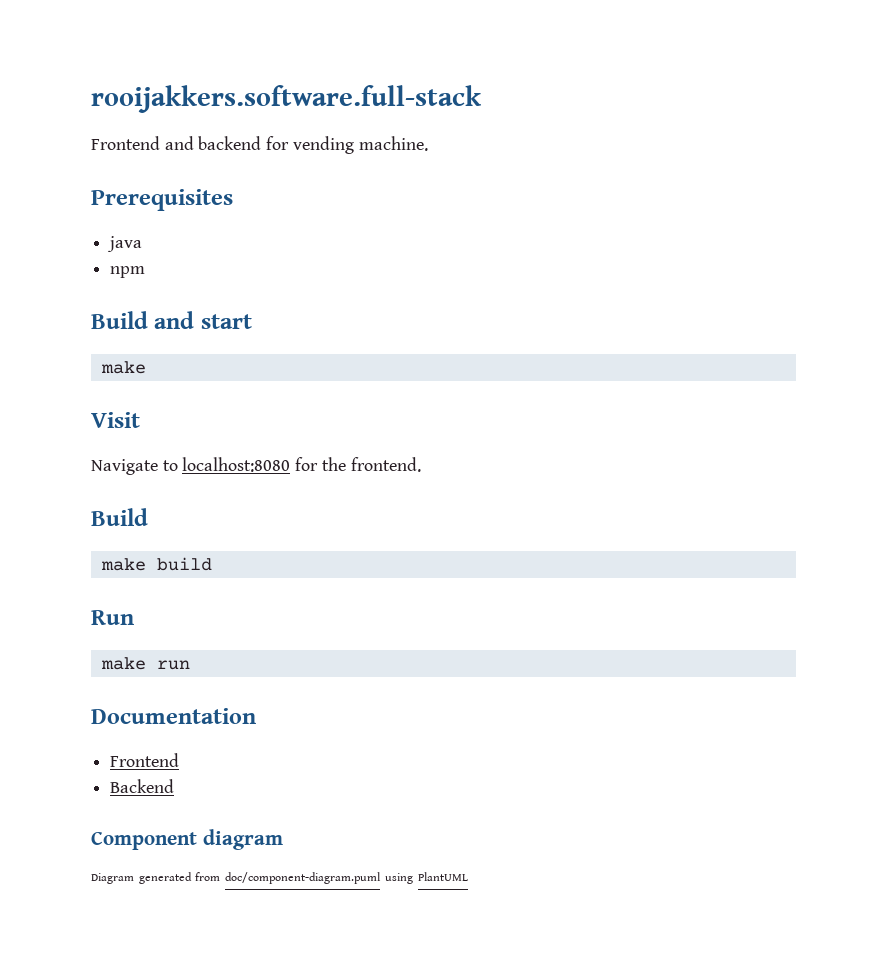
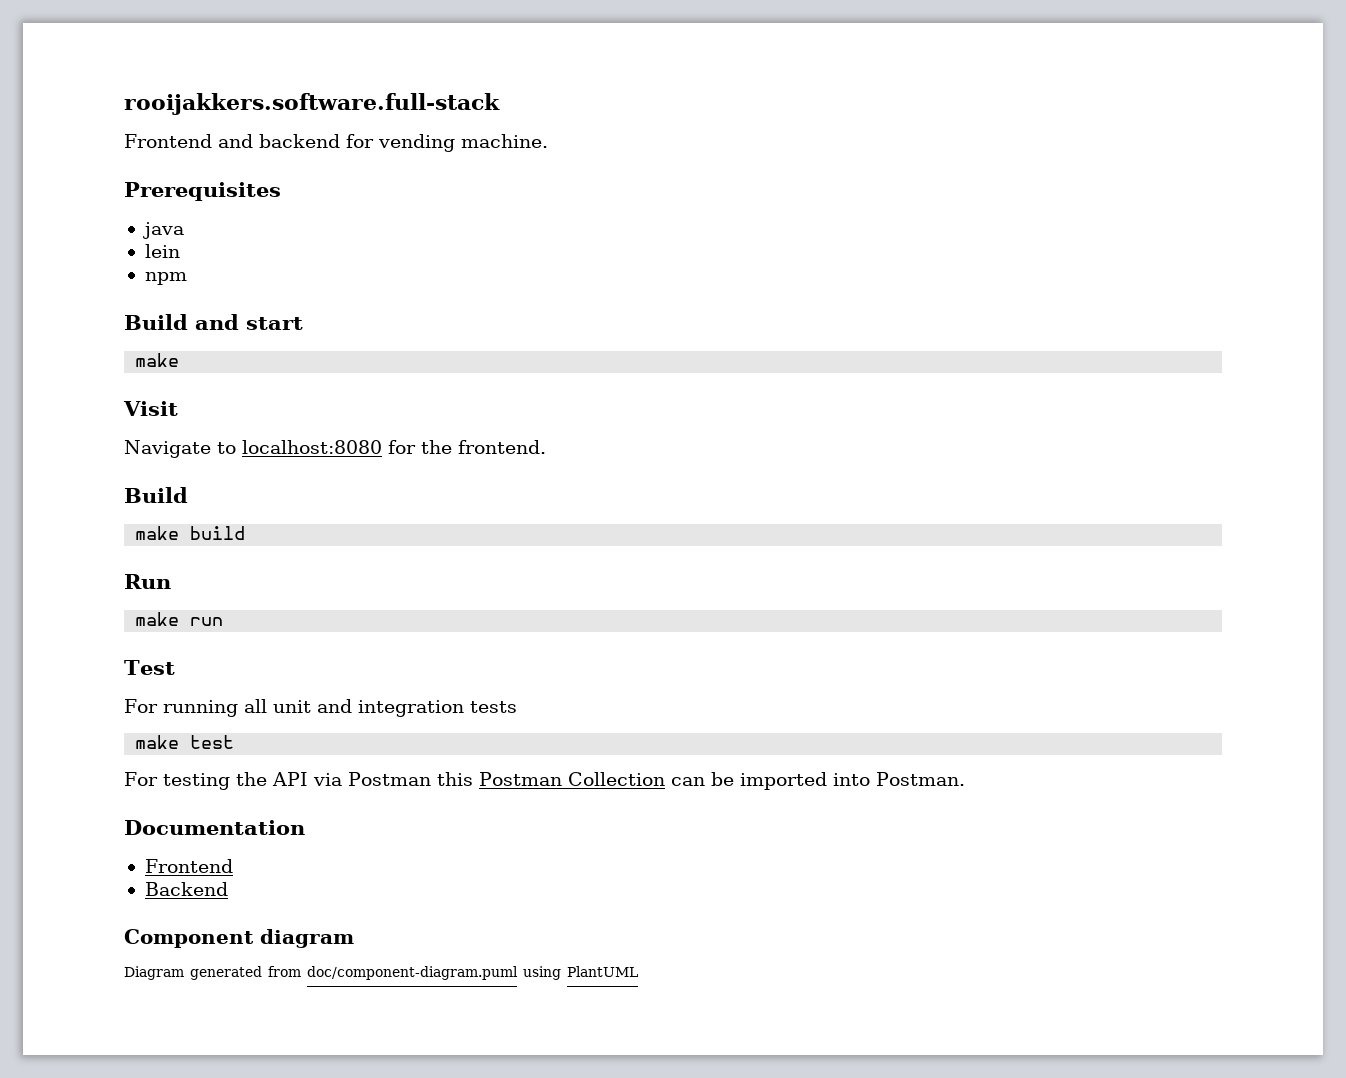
(143, 244) none -> [144,244,180,258] // lein
(190, 665) none -> [124,660,175,675] [124,699,517,717] [135,735,235,749] [124,772,965,790] // Test // For running all unit and integration tests // make test // For testing the API via Postman this Postman Collection can be imported into Postman.

